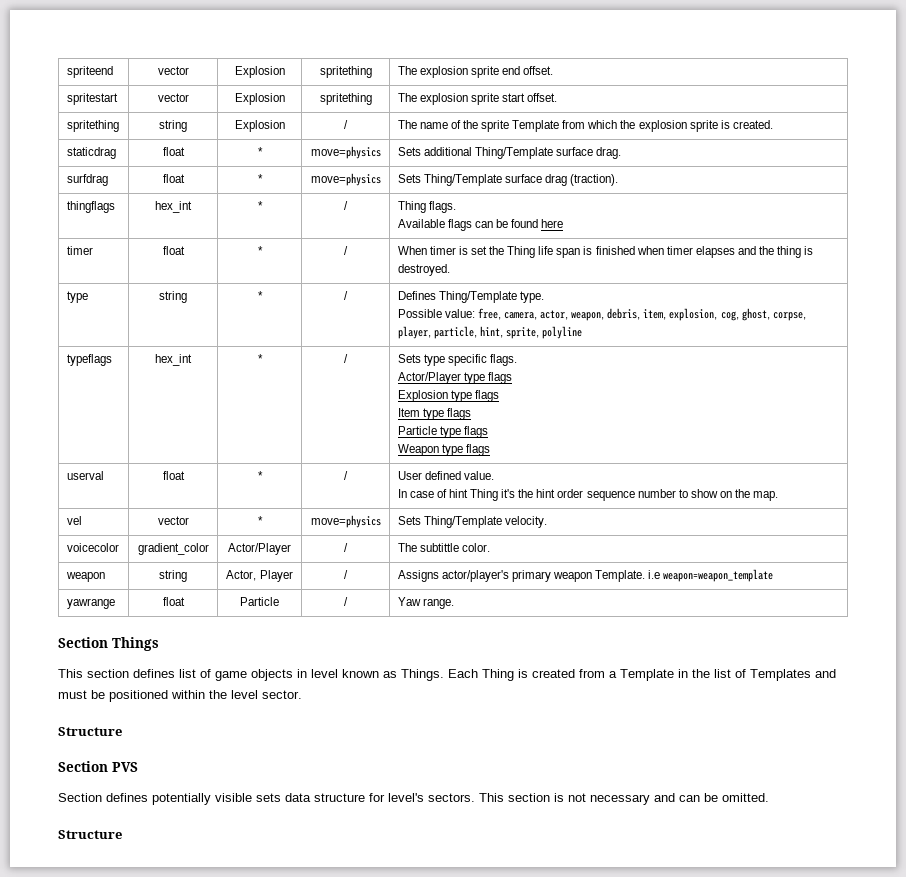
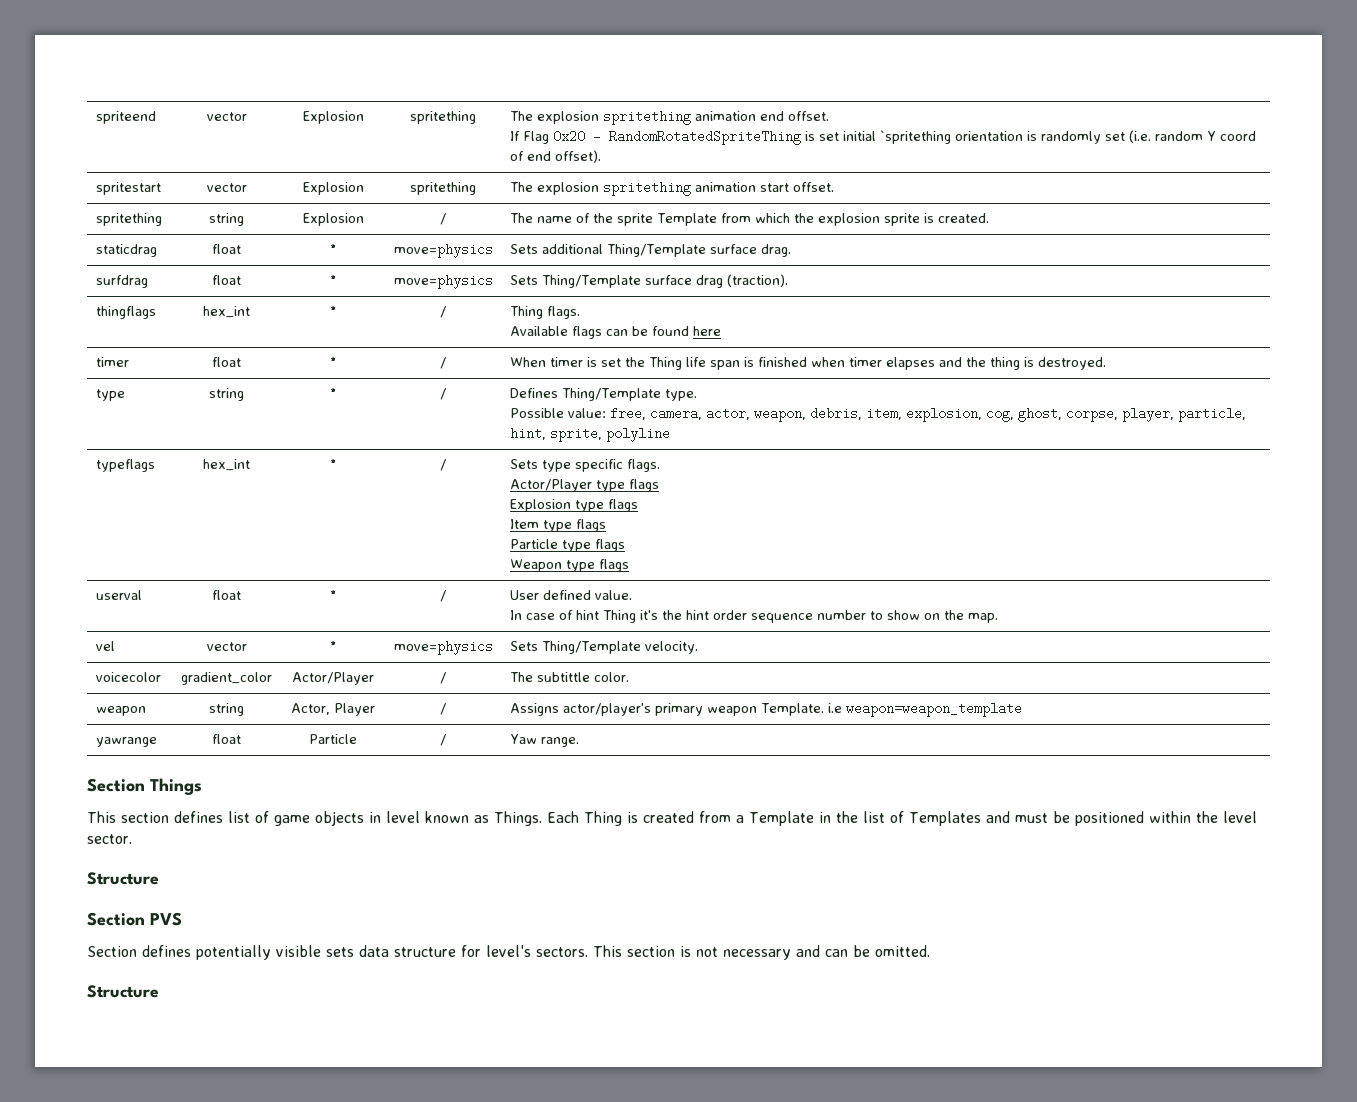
[470,66,499,78] sprite -> [602,110,756,125] spritething animation
(554, 70) none -> [509,130,1256,145] [509,150,601,163] // If Flag 0x20 - RandomRotatedSpriteThing is set initial `spritething orientation is randomly set (i.e. random Y coord of end offset).
[470,93,499,105] sprite -> [602,181,756,196] spritething animation

